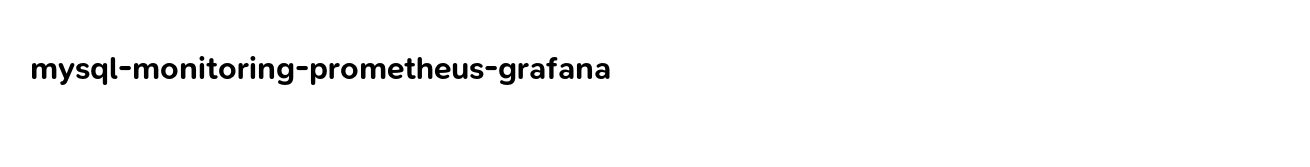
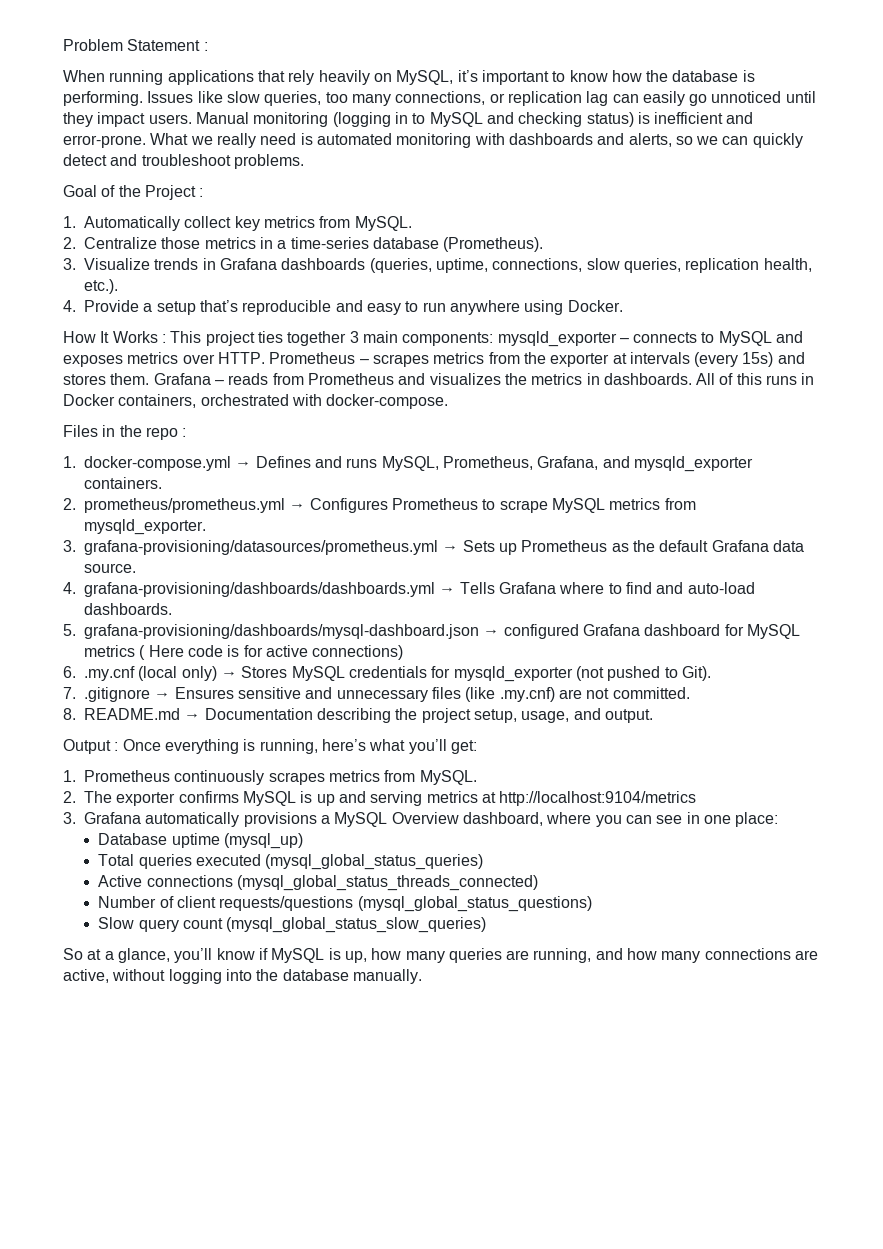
[30,56,611,85] mysql-monitoring-prometheus-grafana -> [63,39,208,51] [63,70,755,85] [63,91,816,106] [63,112,754,127] [63,133,803,148] [63,154,304,169] [63,185,204,200] [63,216,412,231] [63,237,544,252] [63,258,812,273] [84,279,118,294] [63,300,623,315] [63,331,804,347] [63,352,805,367] [63,373,815,385] [63,394,449,409] [63,425,187,440] [63,456,753,472] [84,477,162,489] [63,498,696,513] [84,519,206,535] [63,540,804,555] [84,563,136,573] [63,582,755,597] [84,603,172,615] [63,624,800,639] [84,645,404,660] [63,666,711,682] [63,687,690,702] [63,708,653,723] [63,739,477,754] [63,770,477,785] [63,791,697,806] [63,812,779,827] [98,833,303,849] [98,854,484,870] [98,875,538,891] [98,896,592,912] [98,917,487,933] [63,948,819,963] [63,969,422,984] Problem Statement : // When running applications that rely heavily on MySQL, it’s important to know how the database is performing. Issues like slow queries, too many connections, or replication lag can easily go unnoticed until they impact users. Manual monitoring (logging in to MySQL and checking status) is inefficient and error-prone. What we really need is automated monitoring with dashboards and alerts, so we can quickly detect and troubleshoot problems. // Goal of the Project : // 1. Automatically collect key metrics from MySQL. // 2. Centralize those metrics in a time-series database (Prometheus). // 3. Visualize trends in Grafana dashboards (queries, uptime, connections, slow queries, replication health, etc.). // 4. Provide a setup that’s reproducible and easy to run anywhere using Docker. // How It Works : This project ties together 3 main components: mysqld_exporter – connects to MySQL and exposes metrics over HTTP. Prometheus – scrapes metrics from the exporter at intervals (every 15s) and stores them. Grafana – reads from Prometheus and visualizes the metrics in dashboards. All of this runs in Docker containers, orchestrated with docker-compose. // Files in the repo : // 1. docker-compose.yml → Defines and runs MySQL, Prometheus, Grafana, and mysqld_exporter containers. // 2. prometheus/prometheus.yml → Configures Prometheus to scrape MySQL metrics from mysqld_exporter. // 3. grafana-provisioning/datasources/prometheus.yml → Sets up Prometheus as the default Grafana data source. // 4. grafana-provisioning/dashboards/dashboards.yml → Tells Grafana where to find and auto-load dashboards. // 5. grafana-provisioning/dashboards/mysql-dashboard.json → configured Grafana dashboard for MySQL metrics ( Here code is for active connections) // 6. .my.cnf (local only) → Stores MySQL credentials for mysqld_exporter (not pushed to Git). // 7. .gitignore → Ensures sensitive and unnecessary files (like .my.cnf) are not committed. // 8. README.md → Documentation describing the project setup, usage, and output. // Output : Once everything is running, here’s what you’ll get: // 1. Prometheus continuously scrapes metrics from MySQL. // 2. The exporter confirms MySQL is up and serving metrics at http://localhost:9104/metrics // 3. Grafana automatically provisions a MySQL Overview dashboard, where you can see in one place: // Database uptime (mysql_up) // Total queries executed (mysql_global_status_queries) // Active connections (mysql_global_status_threads_connected) // Number of client requests/questions (mysql_global_status_questions) // Slow query count (mysql_global_status_slow_queries) // So at a glance, you’ll know if MySQL is up, how many queries are running, and how many connections are active, without logging into the database manually.

